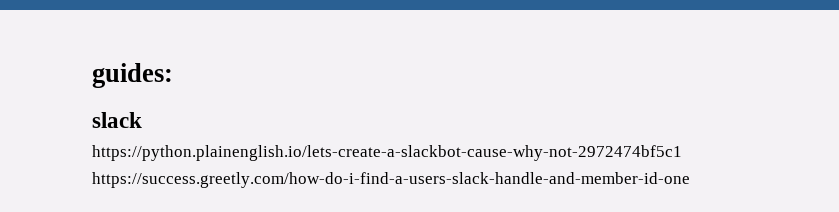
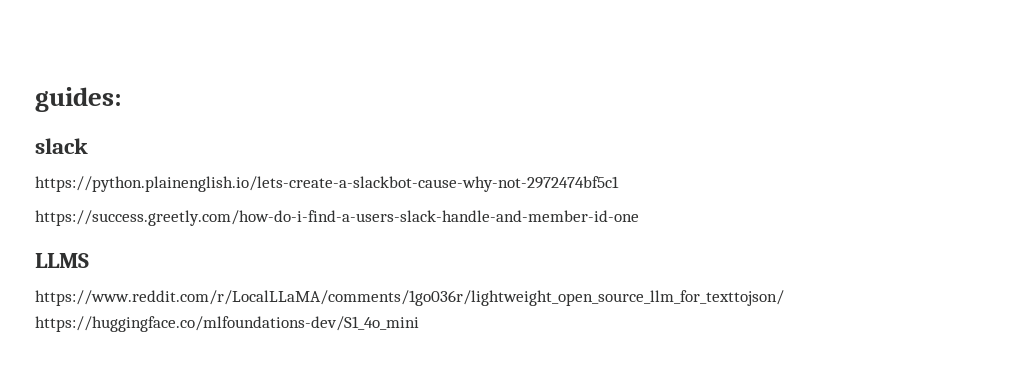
(690, 180) none -> [35,253,89,268] [35,290,784,306] [35,316,419,332] // LLMS // https://www.reddit.com/r/LocalLLaMA/comments/1go036r/lightweight_open_source_llm_for_texttojson/ https://huggingface.co/mlfoundations-dev/S1_4o_mini

